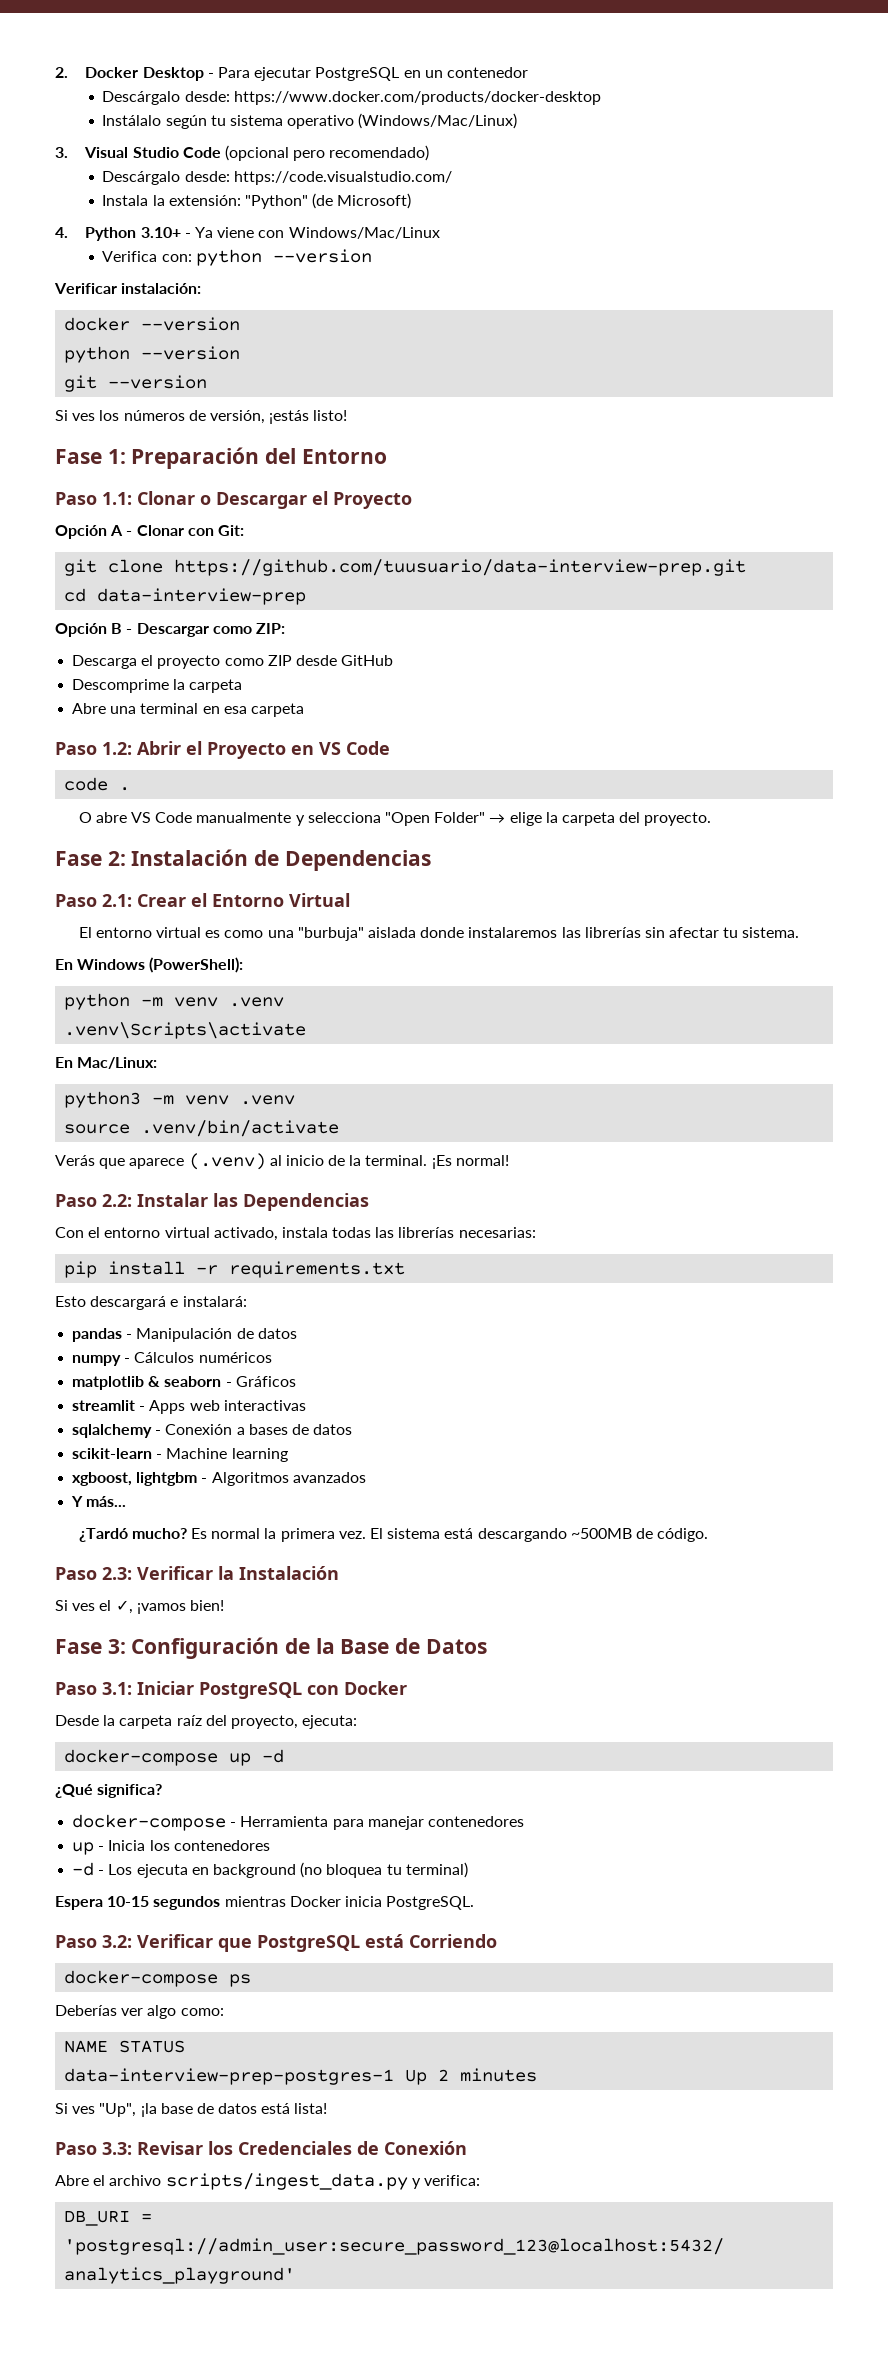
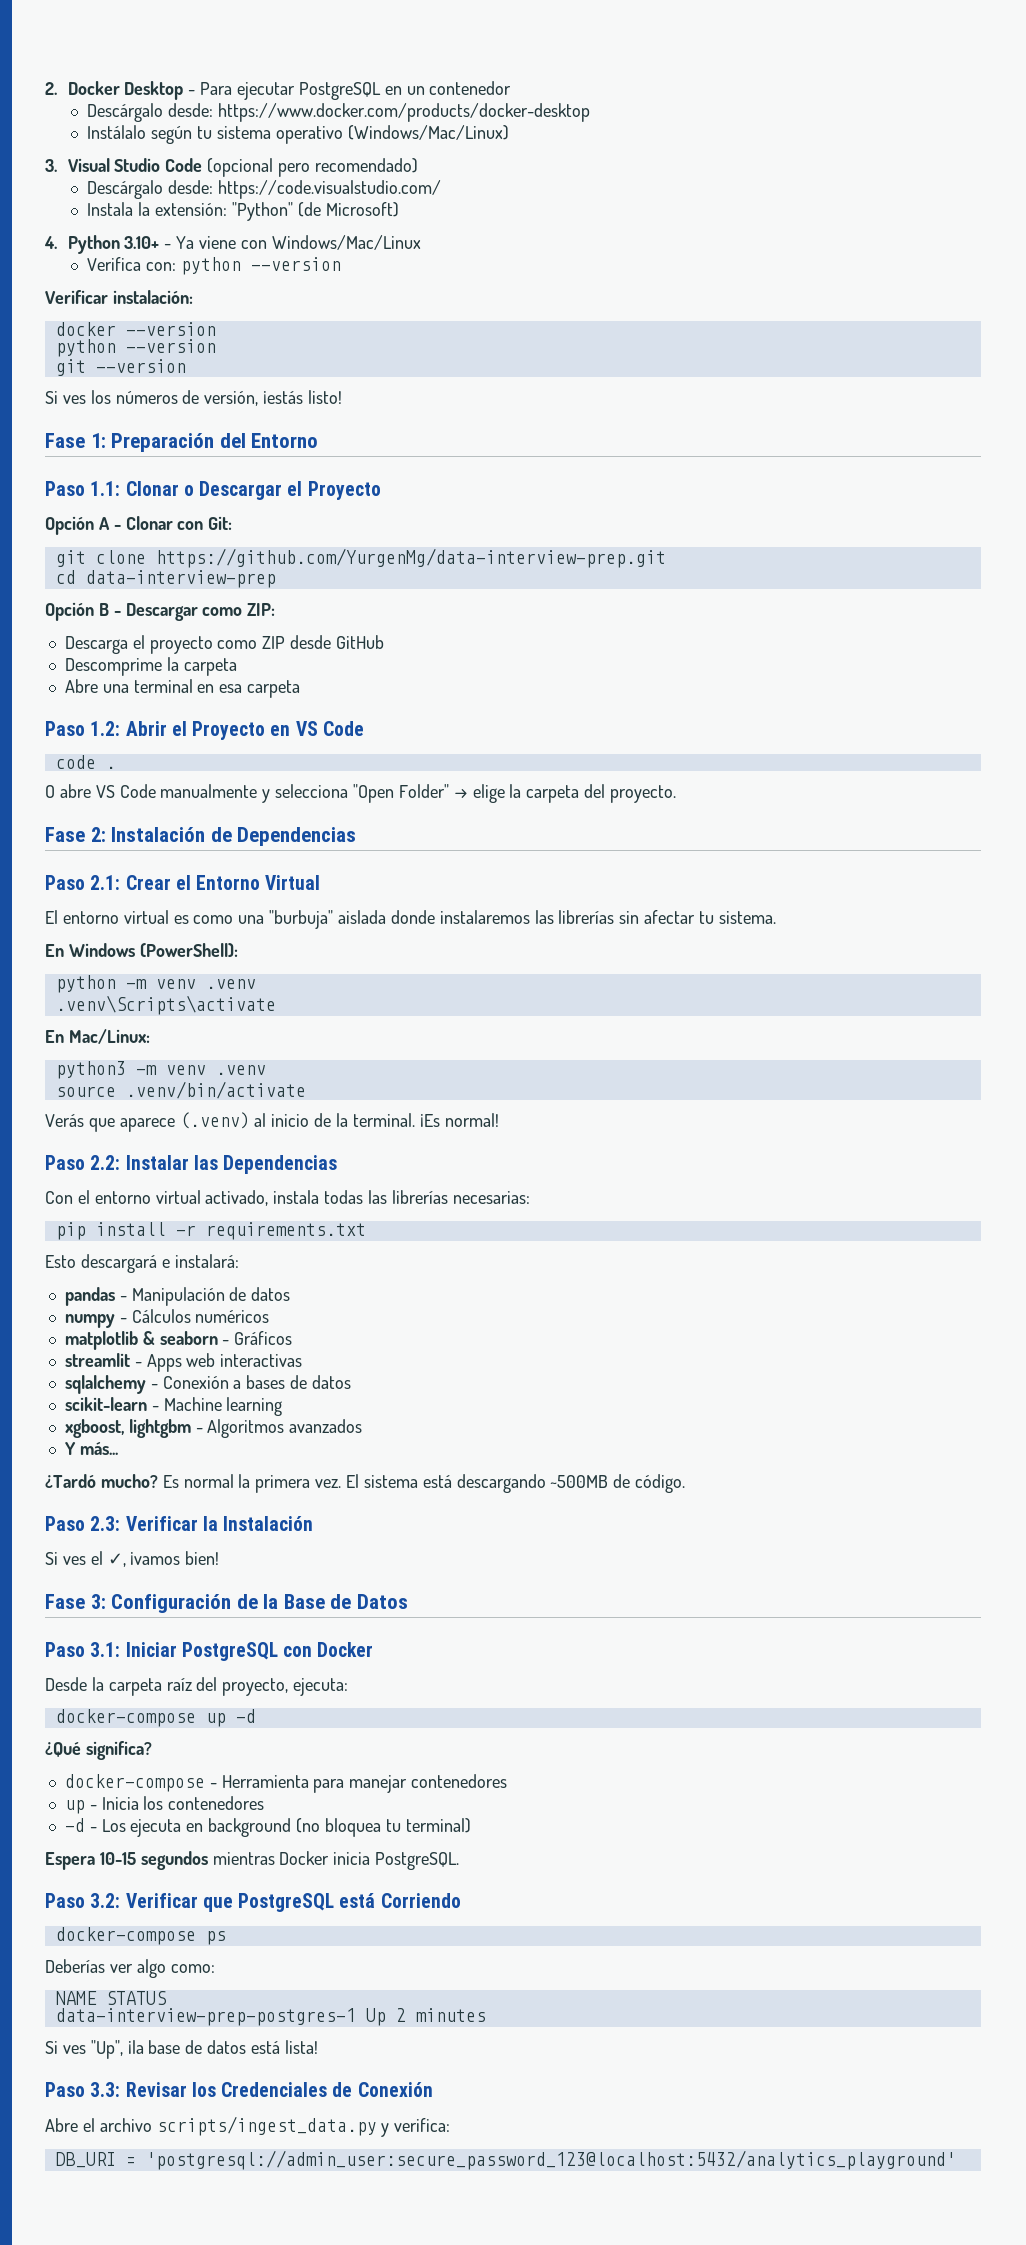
[174,559,747,576] https://github.com/tuusuario/data-interview-prep.git -> [155,548,666,568] https://github.com/YurgenMg/data-interview-prep.git

